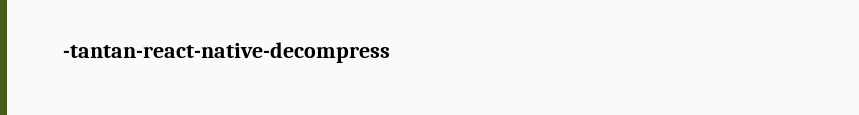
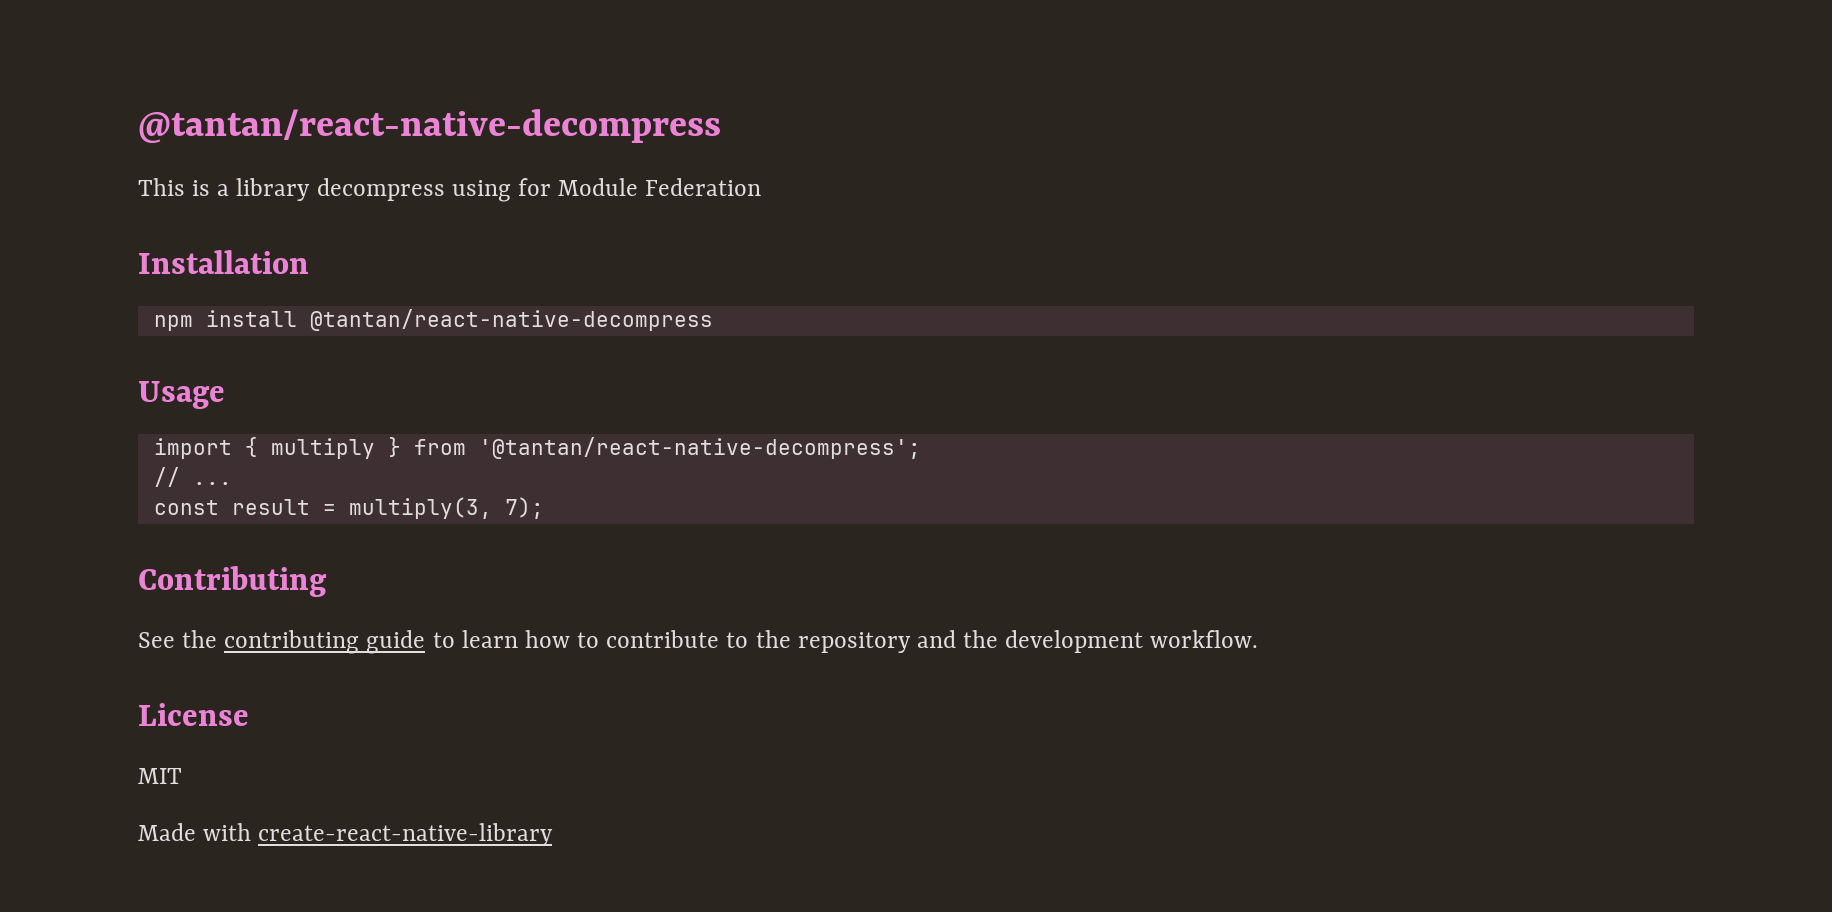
[63,42,390,63] -tantan-react-native-decompress -> [138,109,721,143] [138,178,762,202] [138,250,309,274] [153,309,713,331] [138,381,225,409] [153,437,921,459] [153,467,232,487] [153,497,544,519] [138,566,327,597] [138,630,1259,654] [138,703,249,726] [138,768,182,784] [138,823,554,846] @tantan/react-native-decompress // This is a library decompress using for Module Federation // Installation // npm install @tantan/react-native-decompress // Usage // import { multiply } from '@tantan/react-native-decompress'; // // ... // const result = multiply(3, 7); // Contributing // See the contributing guide to learn how to contribute to the repository and the development workflow. // License // MIT // Made with create-react-native-library

